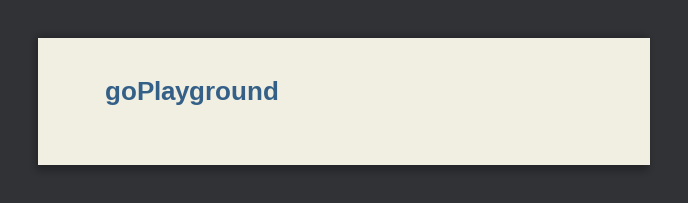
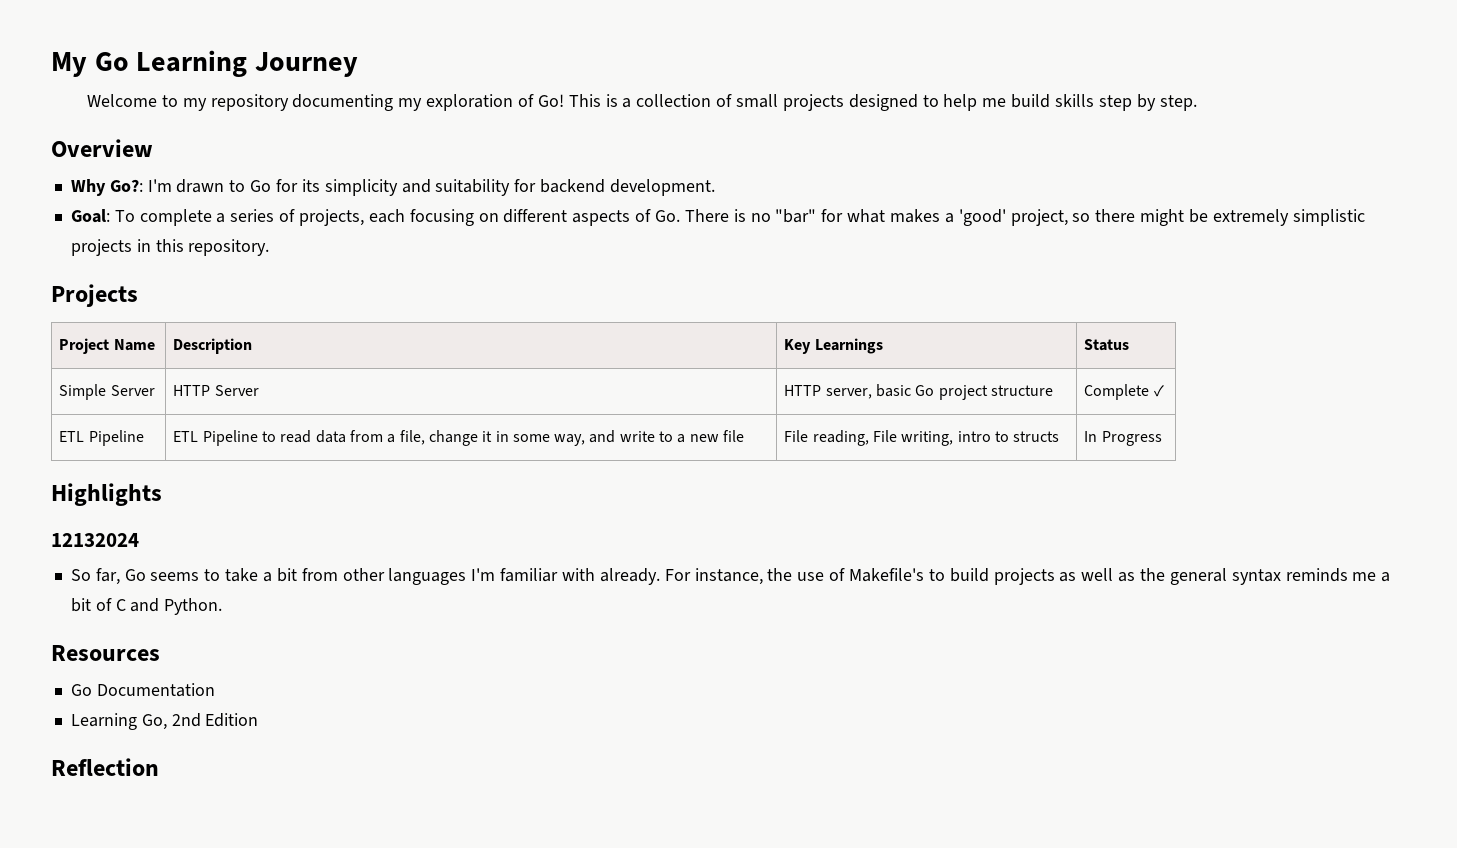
[105,81,279,105] goPlayground -> [51,50,358,77] [86,94,1197,111] [51,139,153,157] [70,179,715,196] [70,209,1365,226] [70,239,270,256] [51,284,138,307] [59,338,155,354] [173,338,253,354] [784,338,883,354] [1084,339,1130,351] [59,384,155,400] [173,385,259,396] [784,384,1053,400] [1084,384,1164,400] [59,430,144,446] [173,430,745,446] [784,430,1060,446] [1084,431,1162,446] [51,483,162,506] [51,533,139,547] [70,568,1391,585] [70,598,223,615] [51,645,160,661] [70,683,215,697] [70,713,259,730] [51,758,159,776] My Go Learning Journey // Welcome to my repository documenting my exploration of Go! This is a collection of small projects designed to help me build skills step by step. // Overview // Why Go?: I'm drawn to Go for its simplicity and suitability for backend development. // Goal: To complete a series of projects, each focusing on different aspects of Go. There is no "bar" for what makes a 'good' project, so there might be extremely simplistic projects in this repository. // Projects // Project Name | Description | Key Learnings | Status // Simple Server | HTTP Server | HTTP server, basic Go project structure | Complete ✓ // ETL Pipeline | ETL Pipeline to read data from a file, change it in some way, and write to a new file | File reading, File writing, intro to structs | In Progress // Highlights // 12132024 // So far, Go seems to take a bit from other languages I'm familiar with already. For instance, the use of Makefile's to build projects as well as the general syntax reminds me a bit of C and Python. // Resources // Go Documentation // Learning Go, 2nd Edition // Reflection

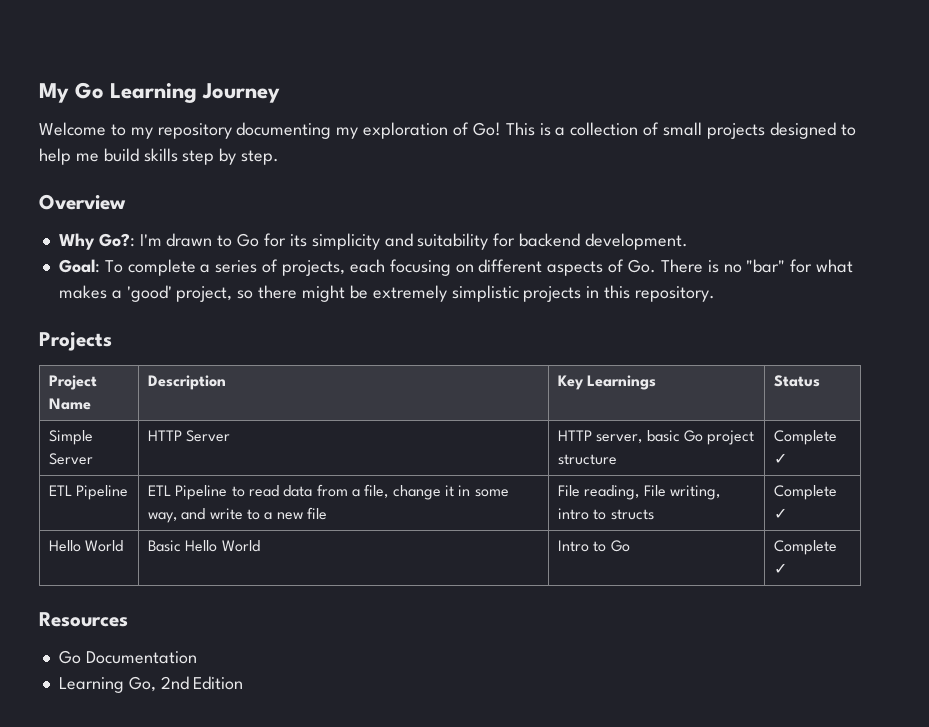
[1084,431,1162,446] [51,483,162,506] [51,533,139,547] [70,568,1391,585] [70,598,223,615] In Progress // Highlights // 12132024 // So far, Go seems to take a bit from other languages I'm familiar with already. For instance, the use of Makefile's to build projects as well as the general syntax reminds me a bit of C and Python. -> [774,485,838,500] [774,508,788,519] [49,540,124,552] [148,540,260,552] [558,540,630,552] [774,540,838,555] [774,563,788,574] Complete ✓ // Hello World | Basic Hello World | Intro to Go | Complete ✓
[51,758,159,776] // Reflection -> (244, 683) none

